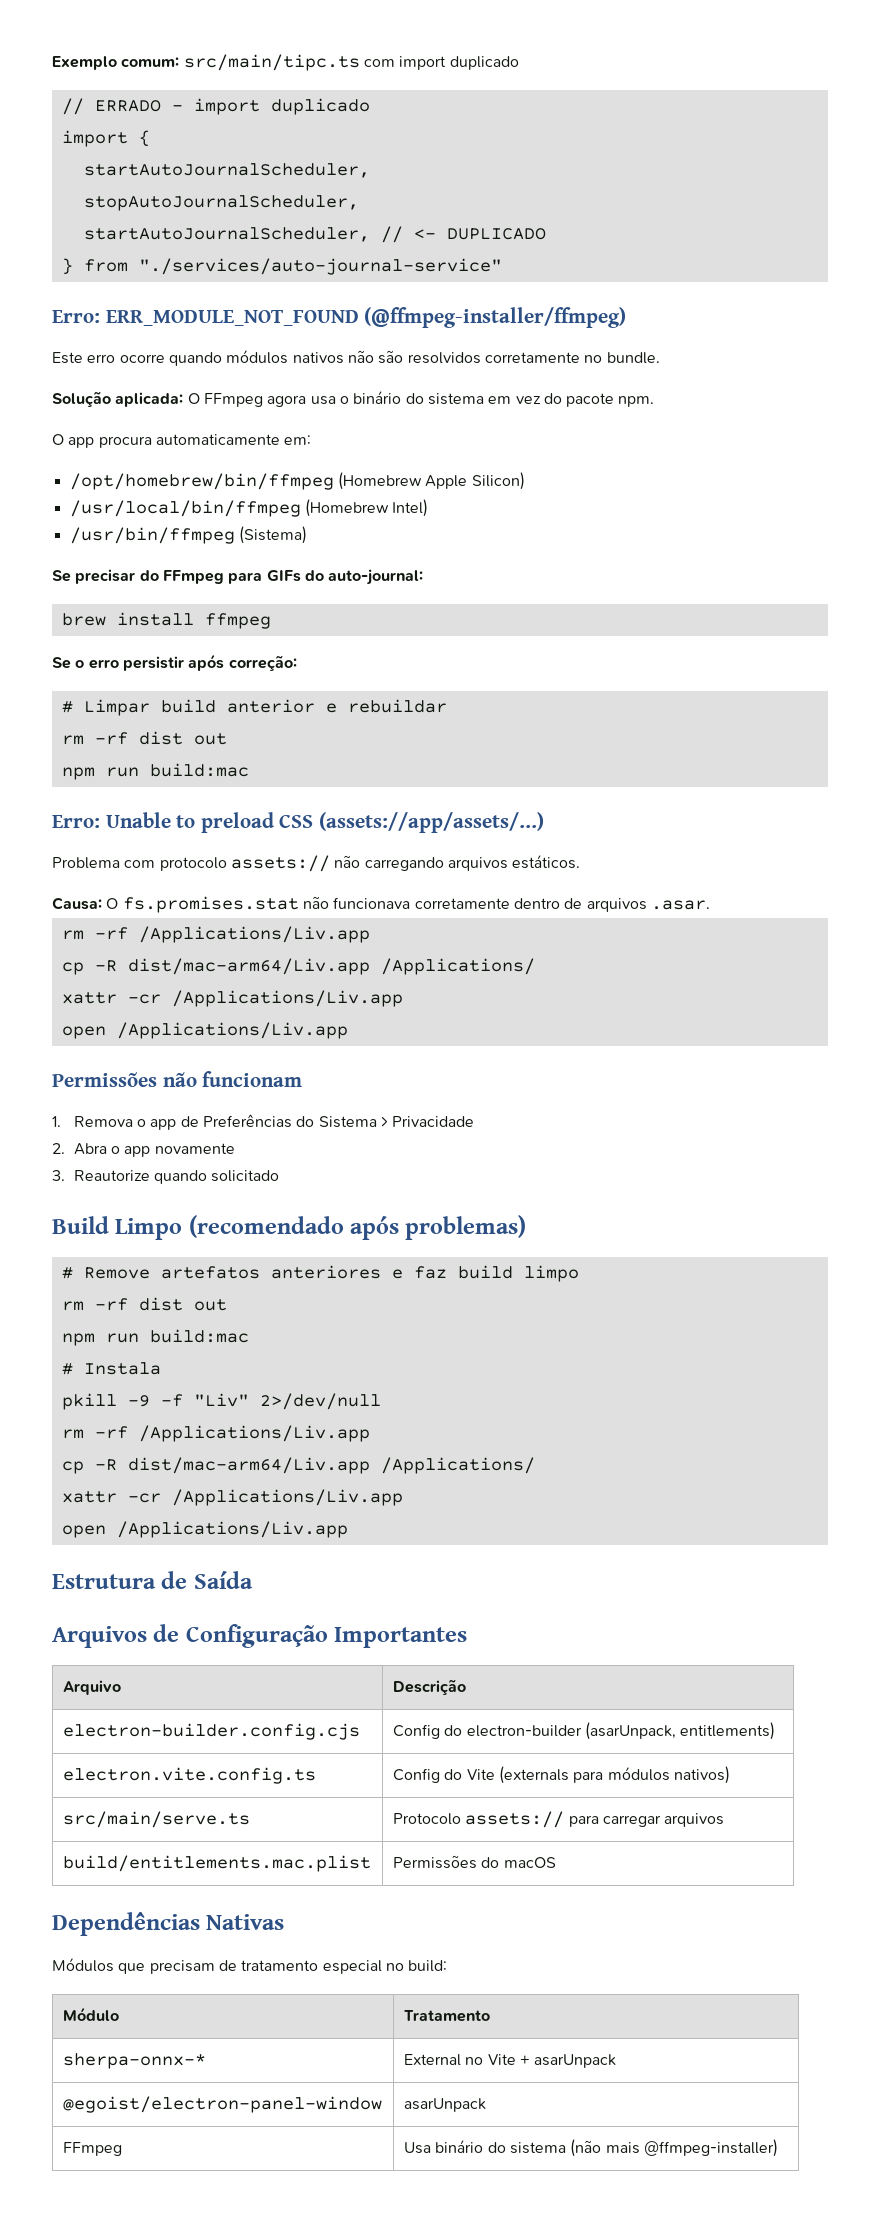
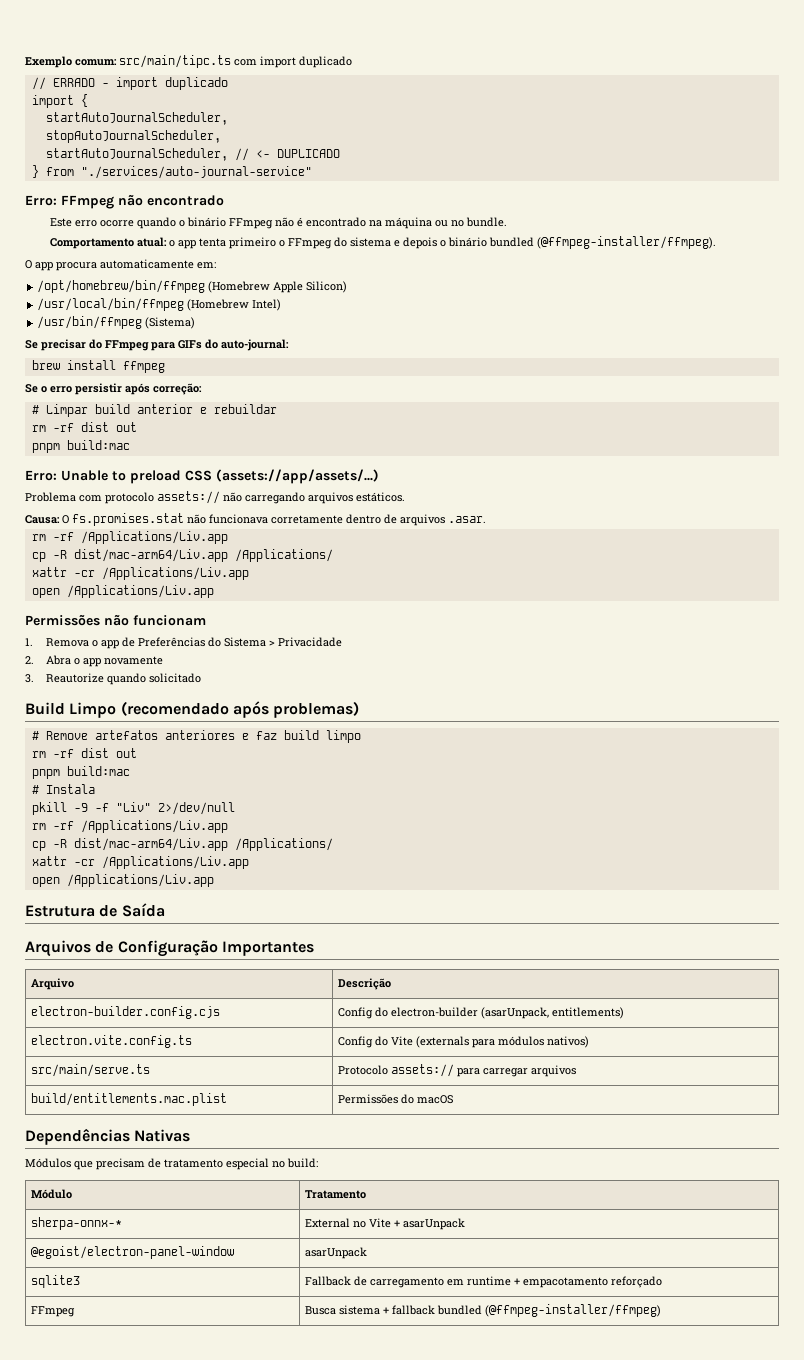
[105,307,627,328] ERR_MODULE_NOT_FOUND (@ffmpeg-installer/ffmpeg) -> [61,194,224,209] FFmpeg não encontrado
[226,350,660,364] [52,391,655,407] módulos nativos não são resolvidos corretamente no bundle. // Solução aplicada: O FFmpeg agora usa o binário do sistema em vez do pacote npm. -> [179,217,508,229] [50,236,717,249] o binário FFmpeg não é encontrado na máquina ou no bundle. // Comportamento atual: o app tenta primeiro o FFmpeg do sistema e depois o binário bundled (@ffmpeg-installer/ffmpeg).
[61,767,139,780] npm run -> [31,443,60,453] pnpm
[61,1333,139,1346] npm run -> [31,769,60,779] pnpm
[62,2142,122,2156] [403,2139,778,2157] FFmpeg | Usa binário do sistema (não mais @ffmpeg-installer) -> [30,1275,80,1288] [304,1276,662,1288] [30,1306,75,1317] [304,1304,661,1317] sqlite3 | Fallback de carregamento em runtime + empacotamento reforçado // FFmpeg | Busca sistema + fallback bundled (@ffmpeg-installer/ffmpeg)

